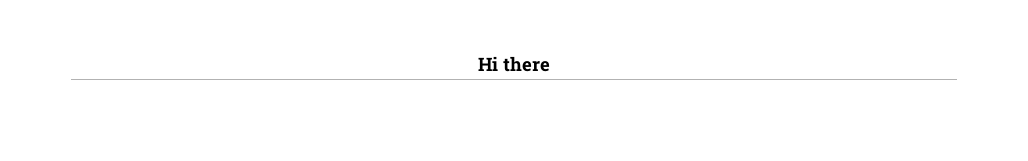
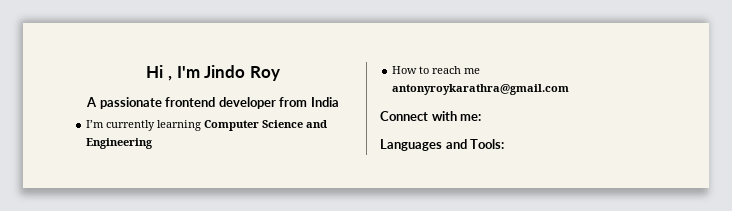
[503,56,550,72] there -> [167,65,280,81] [86,97,339,109] [86,120,328,131] [86,138,154,149] [392,66,481,74] [392,84,570,95] [380,111,482,121] [380,139,505,151] , I'm Jindo Roy // A passionate frontend developer from India // I’m currently learning Computer Science and Engineering // How to reach me antonyroykarathra@gmail.com // Connect with me: // Languages and Tools:

